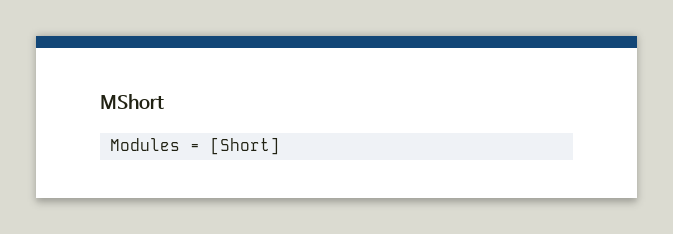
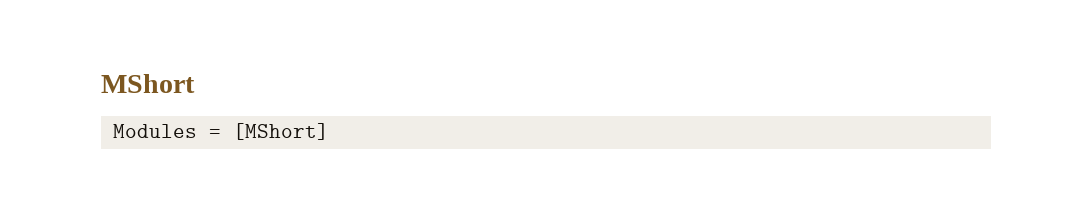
[209,137,280,155] [Short] -> [233,123,329,140] [MShort]

